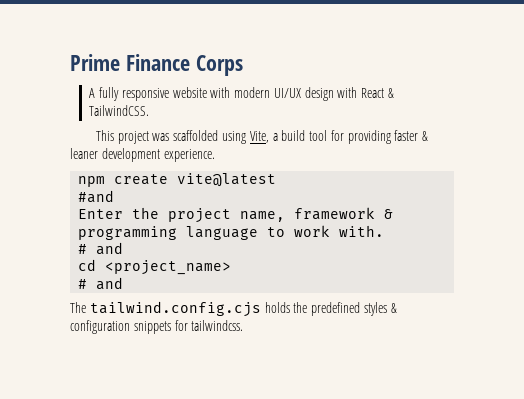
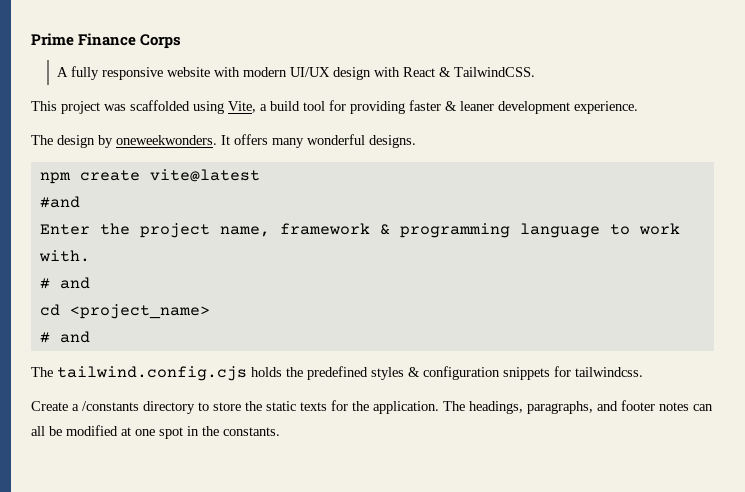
(215, 155) none -> [31,134,416,148] // The design by oneweekwonders. It offers many wonderful designs.
(244, 325) none -> [31,400,713,414] [31,425,280,439] // Create a /constants directory to store the static texts for the application. The headings, paragraphs, and footer notes can all be modified at one spot in the constants.

